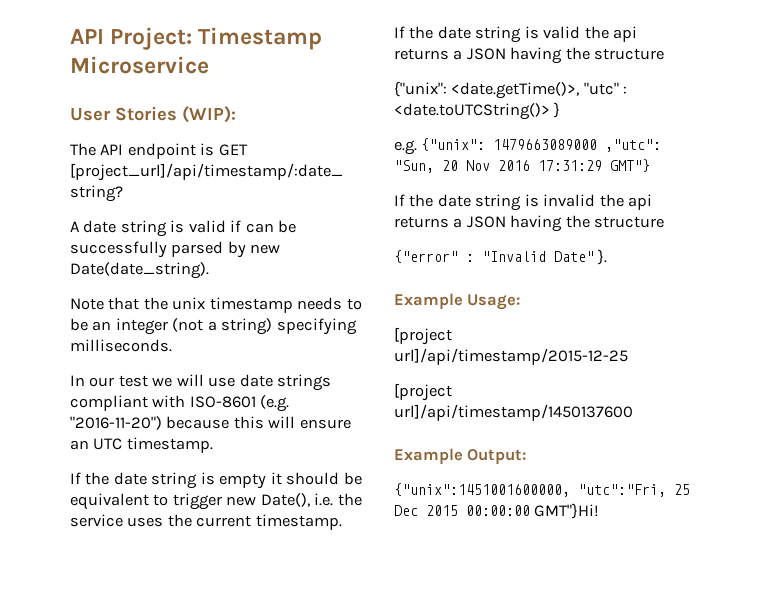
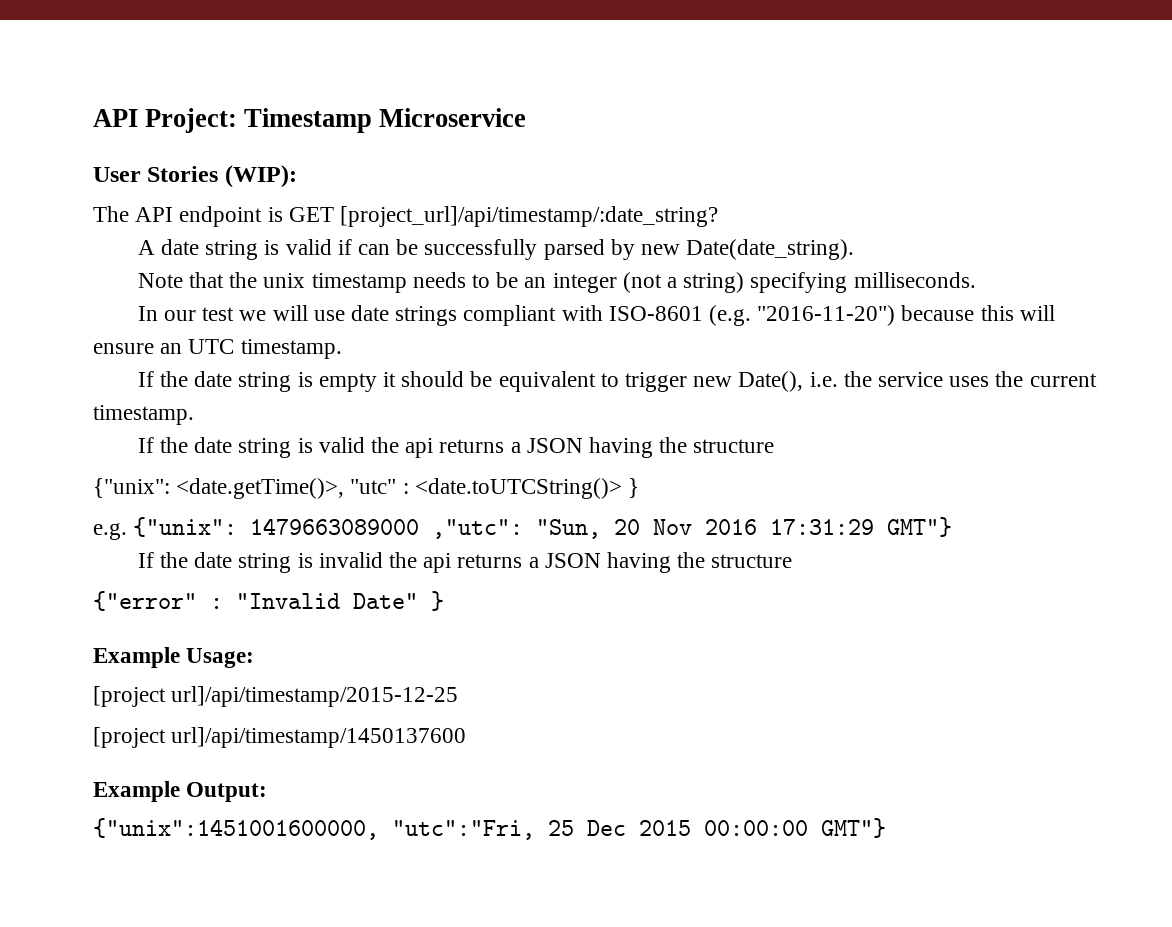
[598,249,608,265] }. -> [431,591,444,611] }
[534,503,600,519] GMT"}Hi! -> [821,818,886,838] GMT"}

